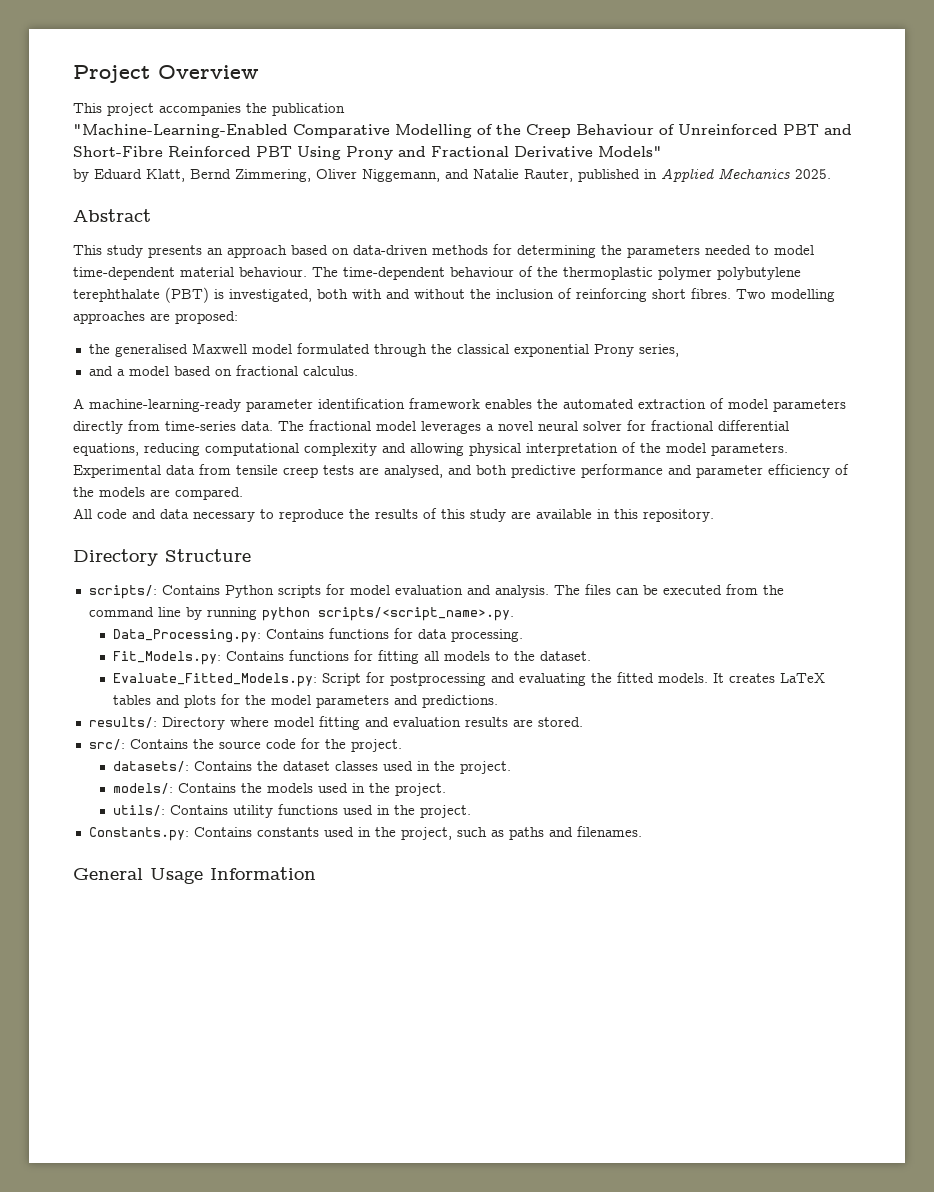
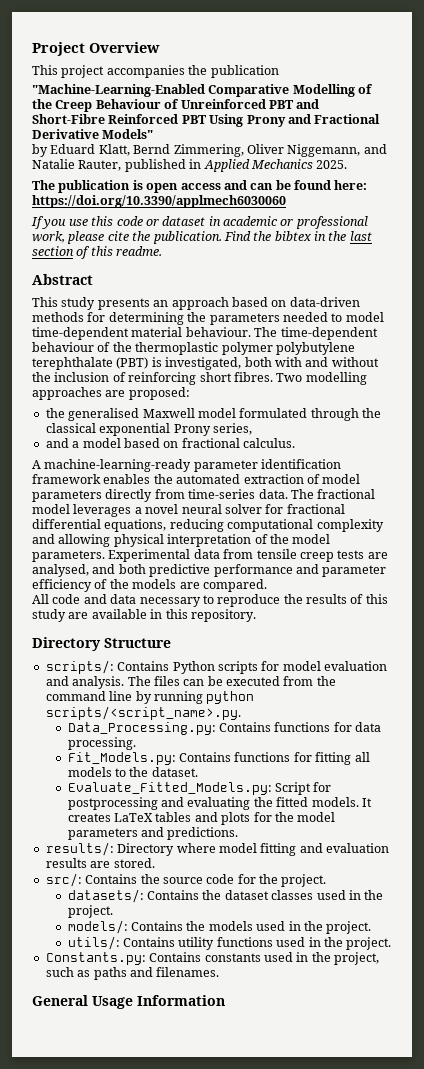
(831, 174) none -> [32,180,368,193] [32,195,286,208] [31,216,368,229] [32,231,372,244] [32,246,163,259] // The publication is open access and can be found here: https://doi.org/10.3390/applmech6030060 // If you use this code or dataset in academic or professional work, please cite the publication. Find the bibtex in the last section of this readme.

